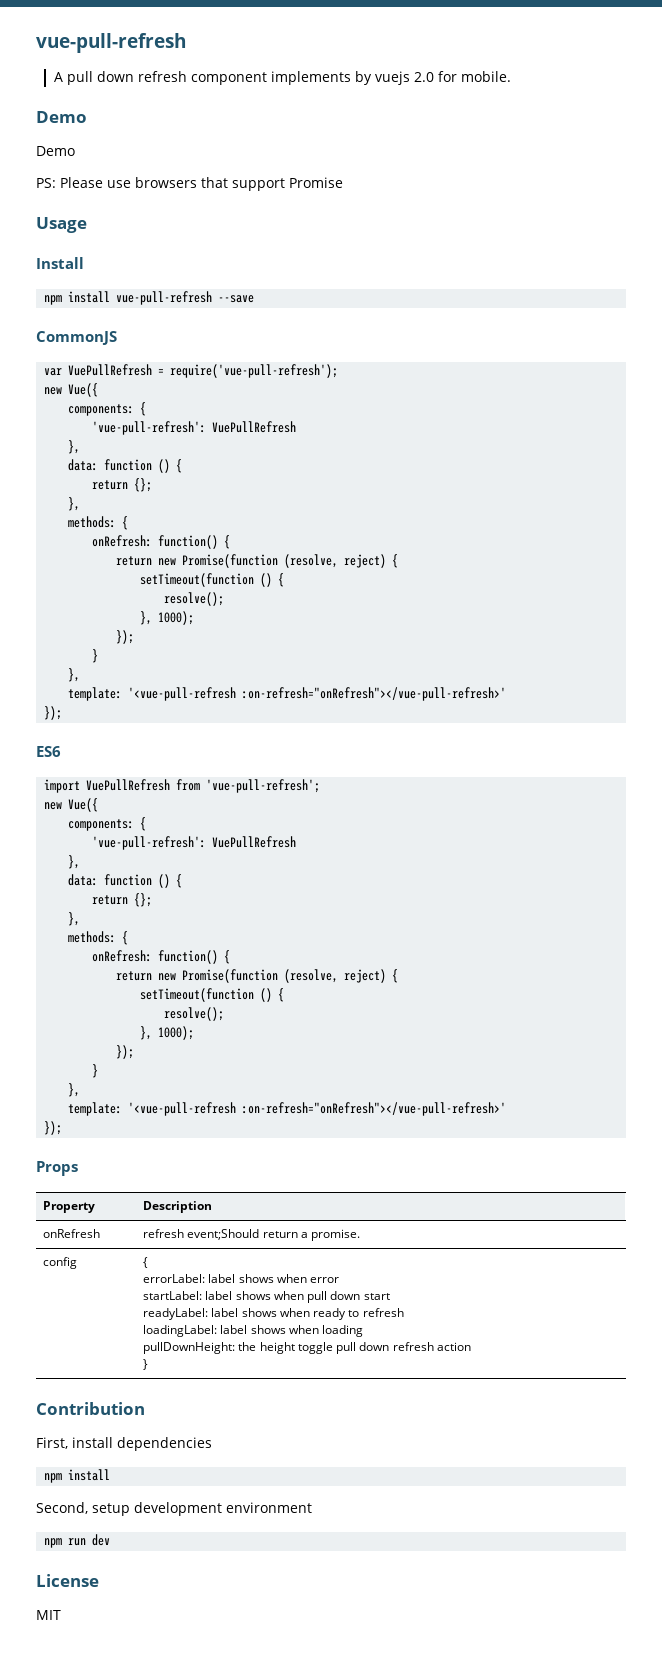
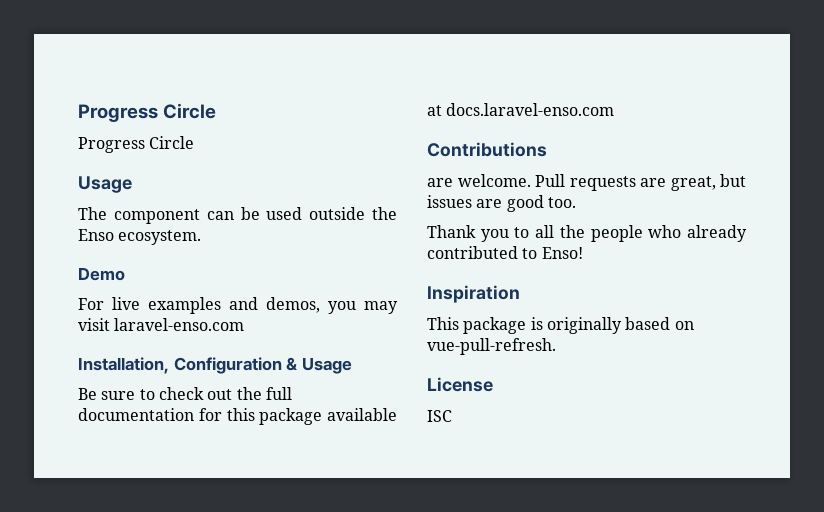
[36,33,186,53] [53,71,511,85] [36,111,87,123] [36,146,75,156] [36,177,343,191] [36,217,87,233] [36,257,84,269] [44,291,255,305] [36,331,117,345] [44,364,339,378] [44,383,99,397] [68,402,147,416] [92,421,297,435] [68,440,81,454] [68,459,183,473] [92,478,153,492] [68,497,81,511] [68,516,129,530] [92,535,231,549] [116,554,399,568] [140,573,285,587] [164,592,225,606] [140,611,195,625] [116,630,135,644] [92,649,99,663] [68,668,81,682] [68,687,507,701] [44,706,63,720] [36,746,61,757] [44,779,321,793] [44,798,99,812] [68,817,147,831] [92,836,297,850] [68,855,81,869] [68,874,183,888] [92,893,153,907] [68,912,81,926] [68,931,129,945] [92,950,231,964] [116,969,399,983] [140,988,285,1002] [164,1007,225,1021] [140,1026,195,1040] [116,1045,135,1059] [92,1064,99,1078] [68,1083,81,1097] [68,1102,507,1116] [44,1121,63,1135] [36,1161,78,1176] [43,1201,96,1213] [143,1201,213,1213] [43,1229,101,1238] [143,1229,361,1241] [43,1257,78,1269] [143,1257,149,1268] [143,1274,340,1283] [143,1291,390,1303] [143,1308,404,1320] [143,1325,364,1337] [143,1342,471,1354] [143,1359,149,1370] [36,1402,145,1415] [36,1437,212,1451] [44,1469,111,1483] [36,1502,312,1516] [44,1534,111,1548] vue-pull-refresh // A pull down refresh component implements by vuejs 2.0 for mobile. // Demo // Demo // PS: Please use browsers that support Promise // Usage // Install // npm install vue-pull-refresh --save // CommonJS // var VuePullRefresh = require('vue-pull-refresh'); // new Vue({ // components: { // 'vue-pull-refresh': VuePullRefresh // }, // data: function () { // return {}; // }, // methods: { // onRefresh: function() { // return new Promise(function (resolve, reject) { // setTimeout(function () { // resolve(); // }, 1000); // }); // } // }, // template: '<vue-pull-refresh :on-refresh="onRefresh"></vue-pull-refresh>' // }); // ES6 // import VuePullRefresh from 'vue-pull-refresh'; // new Vue({ // components: { // 'vue-pull-refresh': VuePullRefresh // }, // data: function () { // return {}; // }, // methods: { // onRefresh: function() { // return new Promise(function (resolve, reject) { // setTimeout(function () { // resolve(); // }, 1000); // }); // } // }, // template: '<vue-pull-refresh :on-refresh="onRefresh"></vue-pull-refresh>' // }); // Props // Property | Description // onRefresh | refresh event;Should return a promise. // config | { // errorLabel: label shows when error // startLabel: label shows when pull down start // readyLabel: label shows when ready to refresh // loadingLabel: label shows when loading // pullDownHeight: the height toggle pull down refresh action // } // Contribution // First, install dependencies // npm install // Second, setup development environment // npm run dev -> [78,103,217,122] [78,136,195,153] [78,176,132,193] [78,207,397,224] [78,229,202,245] [78,267,125,281] [78,297,398,314] [78,318,245,331] [78,357,352,374] [78,387,292,400] [78,408,397,425] [427,103,615,116] [427,142,547,157] [427,174,746,191] [427,195,576,212] [427,225,747,242] [427,246,583,259] [427,285,520,303] [427,317,694,334] [427,338,556,355] Progress Circle // Progress Circle // Usage // The component can be used outside the Enso ecosystem. // Demo // For live examples and demos, you may visit laravel-enso.com // Installation, Configuration & Usage // Be sure to check out the full documentation for this package available at docs.laravel-enso.com // Contributions // are welcome. Pull requests are great, but issues are good too. // Thank you to all the people who already contributed to Enso! // Inspiration // This package is originally based on vue-pull-refresh.
[36,1610,61,1620] MIT -> [427,410,452,422] ISC

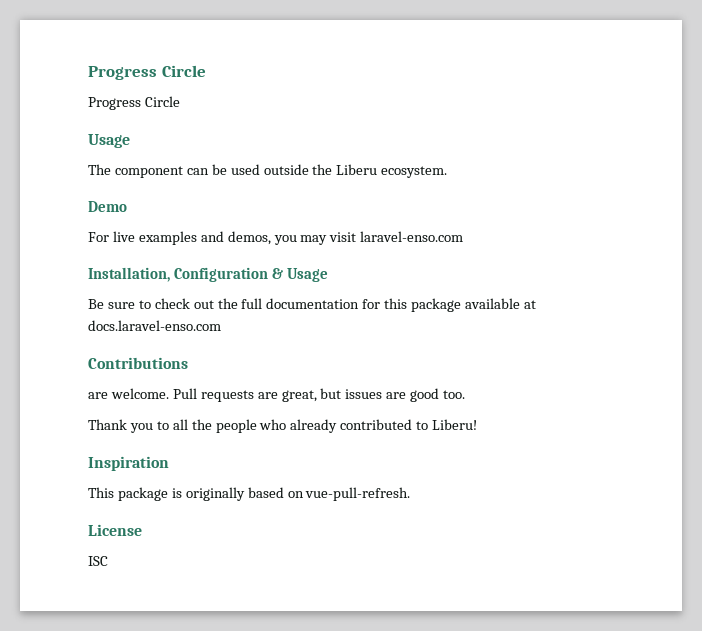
[78,229,114,241] Enso -> [336,164,378,175] Liberu
[541,247,583,259] Enso! -> [432,419,478,430] Liberu!

